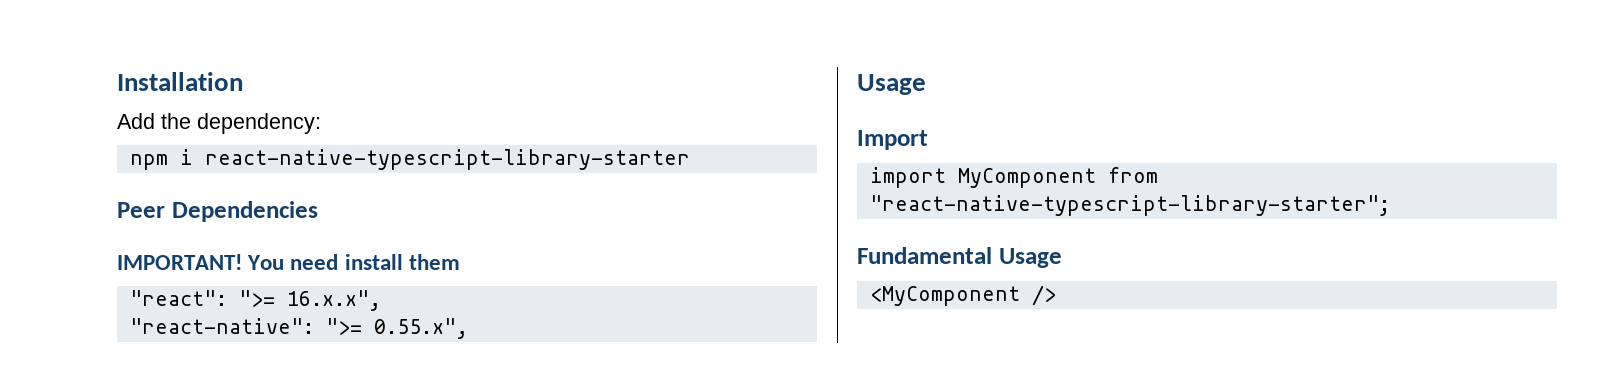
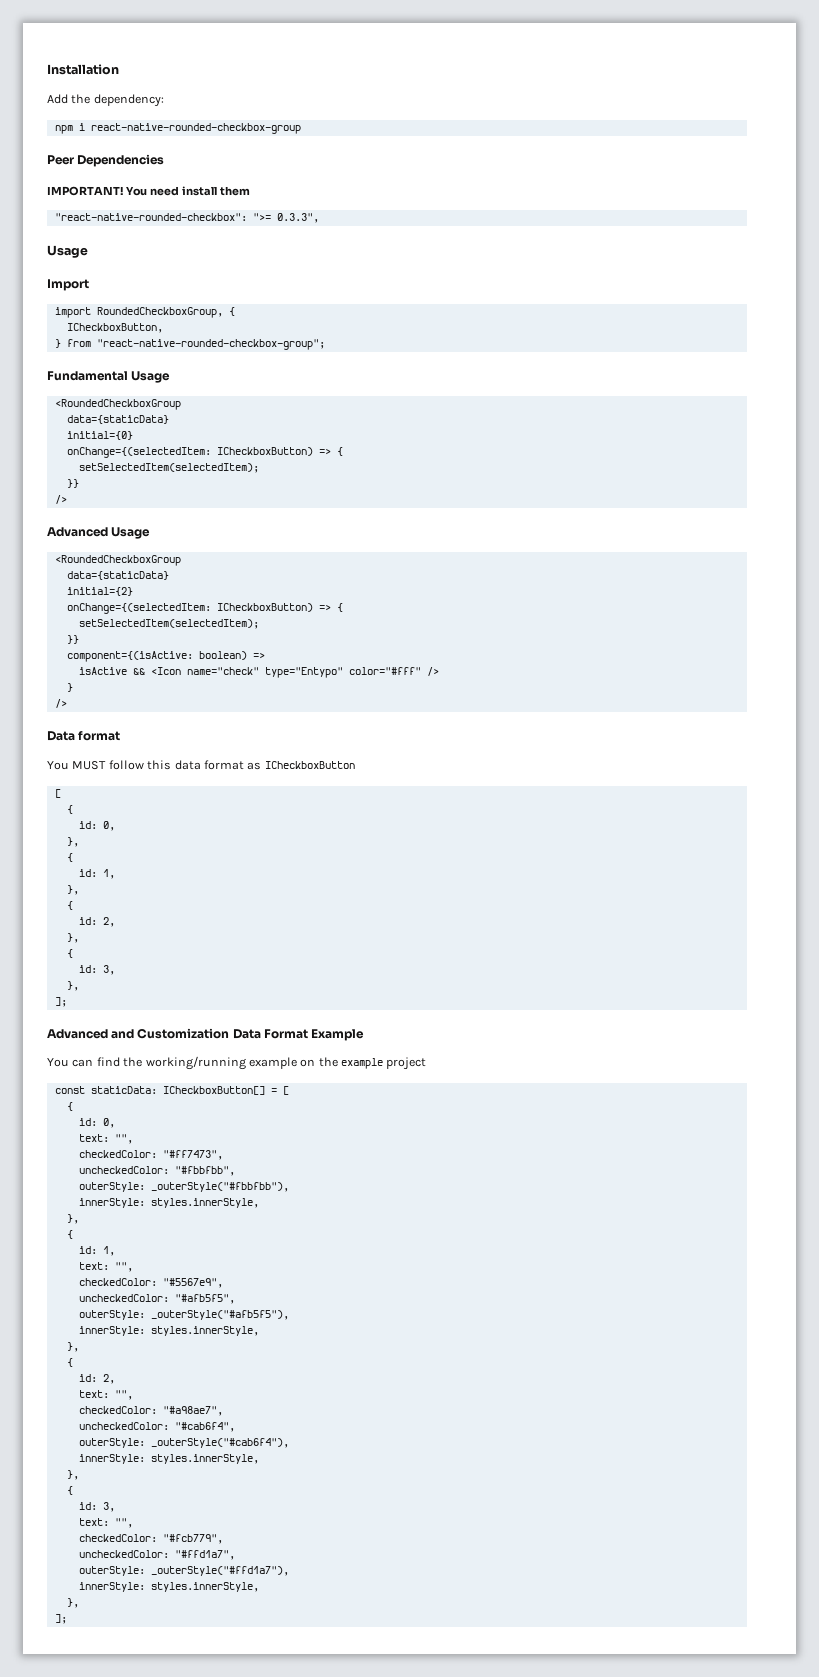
[204,149,690,170] react-native-typescript-library-starter -> [90,123,301,134] react-native-rounded-checkbox-group
[129,290,381,311] [129,318,468,339] [857,74,926,95] [857,130,928,150] [869,167,1158,188] [869,195,1390,216] [857,247,1062,268] [869,285,1056,306] "react": ">= 16.x.x", // "react-native": ">= 0.55.x", // Usage // Import // import MyComponent from "react-native-typescript-library-starter"; // Fundamental Usage // <MyComponent /> -> [54,213,319,223] [47,245,88,258] [47,279,89,291] [54,307,235,318] [66,323,163,333] [54,339,325,350] [47,371,171,383] [54,399,181,410] [66,415,169,424] [66,431,133,440] [66,447,343,458] [78,463,259,473] [66,479,79,488] [54,495,67,504] [47,527,151,539] [54,555,181,566] [66,571,169,580] [66,587,133,596] [66,603,343,614] [78,619,259,629] [66,635,79,644] [66,651,265,662] [78,667,439,678] [66,683,73,692] [54,699,67,708] [47,731,121,741] [47,760,355,770] [54,789,61,798] [66,805,73,814] [78,821,115,831] [66,837,79,847] [66,853,73,862] [78,869,115,879] [66,885,79,895] [66,901,73,910] [78,917,115,927] [66,933,79,943] [66,949,73,958] [78,965,115,975] [66,981,79,991] [54,997,67,1007] [47,1028,365,1041] [47,1056,427,1070] [54,1086,289,1095] [66,1102,73,1111] [78,1118,115,1128] [78,1134,133,1144] [78,1150,223,1160] [78,1166,235,1176] [78,1182,289,1192] [78,1198,259,1208] [66,1214,79,1224] [66,1230,73,1239] [78,1246,115,1256] [78,1262,133,1272] [78,1278,223,1288] [78,1294,235,1304] [78,1310,289,1320] [78,1326,259,1336] [66,1342,79,1352] [66,1358,73,1367] [78,1374,115,1384] [78,1390,133,1400] [78,1406,223,1416] [78,1422,235,1432] [78,1438,289,1448] [78,1454,259,1464] [66,1470,79,1480] [66,1486,73,1495] [78,1502,115,1512] [78,1518,133,1528] [78,1534,223,1544] [78,1550,235,1560] [78,1566,289,1576] [78,1582,259,1592] [66,1598,79,1608] [54,1614,67,1624] "react-native-rounded-checkbox": ">= 0.3.3", // Usage // Import // import RoundedCheckboxGroup, { // ICheckboxButton, // } from "react-native-rounded-checkbox-group"; // Fundamental Usage // <RoundedCheckboxGroup // data={staticData} // initial={0} // onChange={(selectedItem: ICheckboxButton) => { // setSelectedItem(selectedItem); // }} // /> // Advanced Usage // <RoundedCheckboxGroup // data={staticData} // initial={2} // onChange={(selectedItem: ICheckboxButton) => { // setSelectedItem(selectedItem); // }} // component={(isActive: boolean) => // isActive && <Icon name="check" type="Entypo" color="#fff" /> // } // /> // Data format // You MUST follow this data format as ICheckboxButton // [ // { // id: 0, // }, // { // id: 1, // }, // { // id: 2, // }, // { // id: 3, // }, // ]; // Advanced and Customization Data Format Example // You can find the working/running example on the example project // const staticData: ICheckboxButton[] = [ // { // id: 0, // text: "", // checkedColor: "#ff7473", // uncheckedColor: "#fbbfbb", // outerStyle: _outerStyle("#fbbfbb"), // innerStyle: styles.innerStyle, // }, // { // id: 1, // text: "", // checkedColor: "#5567e9", // uncheckedColor: "#afb5f5", // outerStyle: _outerStyle("#afb5f5"), // innerStyle: styles.innerStyle, // }, // { // id: 2, // text: "", // checkedColor: "#a98ae7", // uncheckedColor: "#cab6f4", // outerStyle: _outerStyle("#cab6f4"), // innerStyle: styles.innerStyle, // }, // { // id: 3, // text: "", // checkedColor: "#fcb779", // uncheckedColor: "#ffd1a7", // outerStyle: _outerStyle("#ffd1a7"), // innerStyle: styles.innerStyle, // }, // ];

